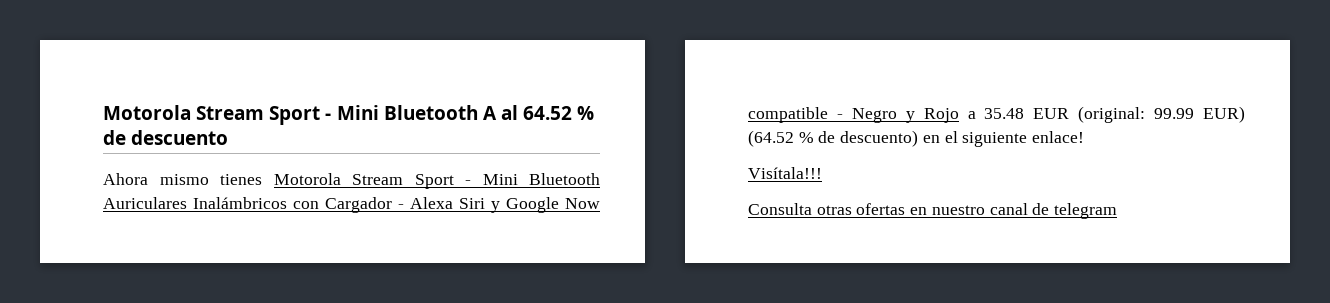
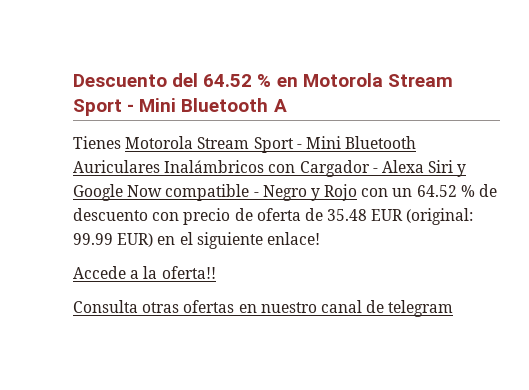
(103, 112) none -> [73,73,298,87] Descuento del 64.52 % en
[500,105,595,120] [103,130,229,145] [103,173,262,185] al 64.52 % de descuento // Ahora mismo tienes -> [73,136,121,149] // Tienes
[967,111,976,119] a -> [361,184,498,197] [73,208,323,225] con un 64.52 % de descuento con precio de oferta de
[748,130,919,147] (64.52 % de descuento) -> (154, 240) none
[748,167,822,179] Visítala!!! -> [73,266,216,279] Accede a la oferta!!

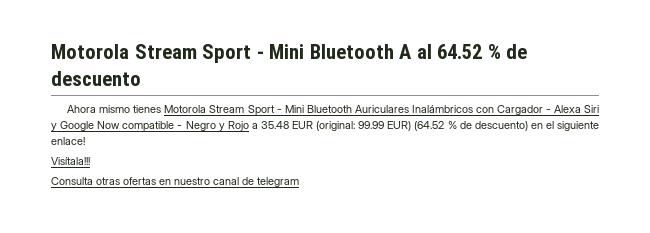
[73,73,298,87] Descuento del 64.52 % en -> (51, 51) none
[73,136,121,149] // Tienes -> [416,44,528,59] [51,71,141,86] [67,105,162,113] al 64.52 % de descuento // Ahora mismo tienes
[361,184,498,197] [73,208,323,225] con un 64.52 % de descuento con precio de oferta de -> [251,123,258,129] a
(154, 240) none -> [414,121,528,131] (64.52 % de descuento)
[73,266,216,279] Accede a la oferta!! -> [51,157,90,165] Visítala!!!

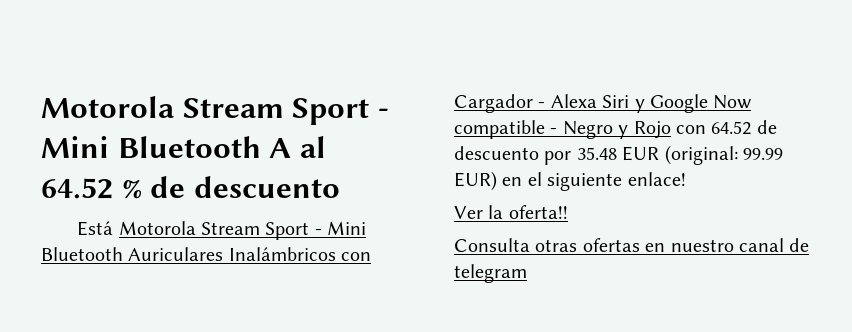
[67,105,162,113] Ahora mismo tienes -> [77,221,114,236] Está
[251,123,258,129] a -> [676,120,777,135] [454,146,572,165] con 64.52 de descuento por
[414,121,528,131] (64.52 % de descuento) -> (497, 181) none
[51,157,90,165] Visítala!!! -> [454,205,568,219] Ver la oferta!!

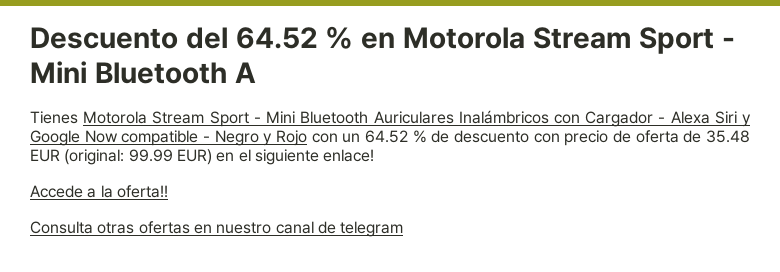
(41, 107) none -> [30,26,396,49] Descuento del 64.52 % en
[299,136,326,158] [41,176,340,199] [77,221,114,236] al 64.52 % de descuento // Está -> [30,111,78,124] // Tienes
[711,120,777,135] [454,146,572,165] 64.52 de descuento por -> [342,130,702,146] un 64.52 % de descuento con precio de oferta de
[454,206,483,219] Ver -> [30,185,97,198] Accede a

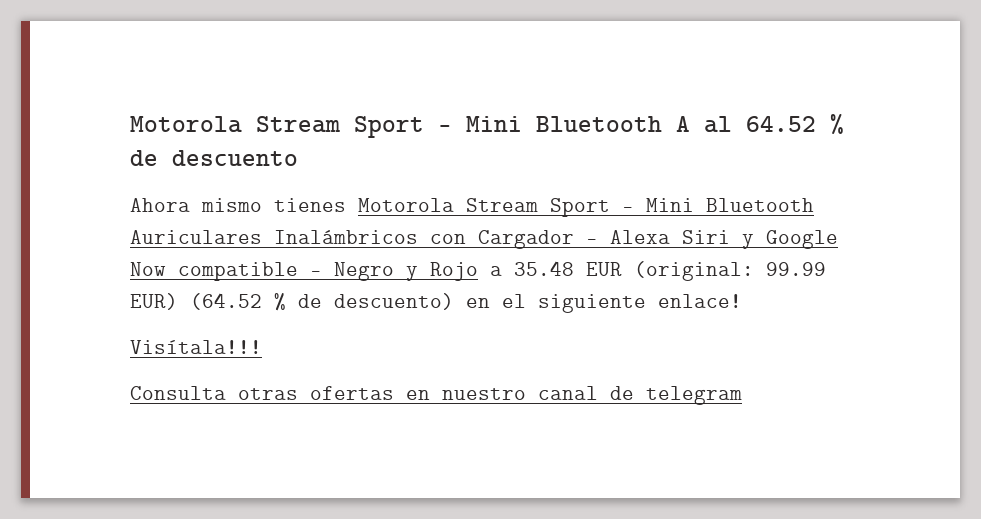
[30,26,396,49] Descuento del 64.52 % en -> (130, 124) none
[30,111,78,124] // Tienes -> [704,114,844,134] [130,150,298,166] [130,198,346,212] al 64.52 % de descuento // Ahora mismo tienes
[311,130,702,146] con un 64.52 % de descuento con precio de oferta de -> [490,266,502,276] a
(212, 157) none -> [190,293,454,311] (64.52 % de descuento)
[30,185,168,198] Accede a la oferta!! -> [130,340,262,354] Visítala!!!

